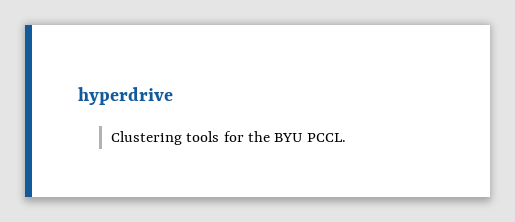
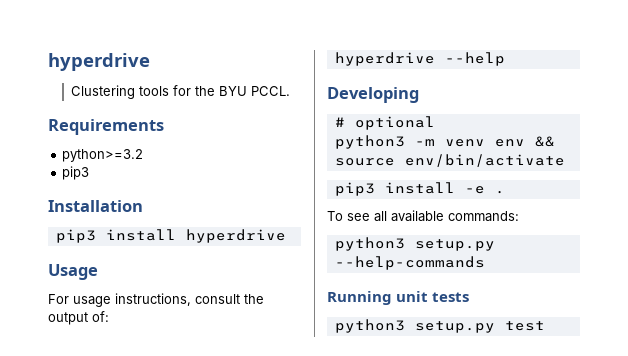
(346, 137) none -> [48,119,164,135] [62,149,144,162] [62,166,90,180] [48,200,143,212] [55,229,286,243] [48,264,98,280] [48,293,264,307] [48,311,109,325] [334,52,505,66] [327,87,419,103] [334,116,435,130] [334,135,555,149] [334,154,565,167] [334,182,505,196] [327,210,519,222] [334,237,495,251] [334,256,485,270] [327,291,470,305] [334,319,545,333] // Requirements // python>=3.2 // pip3 // Installation // pip3 install hyperdrive // Usage // For usage instructions, consult the output of: // hyperdrive --help // Developing // # optional // python3 -m venv env && source env/bin/activate // pip3 install -e . // To see all available commands: // python3 setup.py --help-commands // Running unit tests // python3 setup.py test

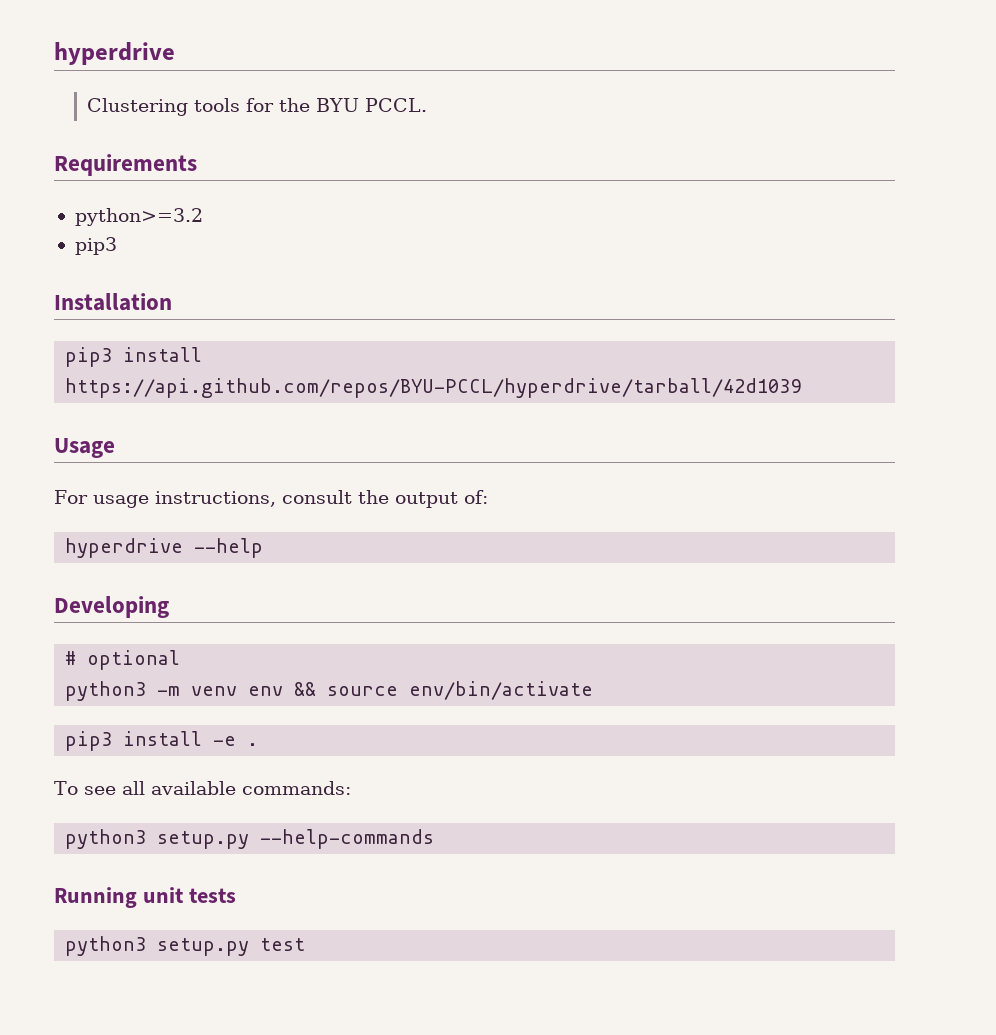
[185,229,286,243] hyperdrive -> [65,378,802,398] https://api.github.com/repos/BYU-PCCL/hyperdrive/tarball/42d1039

